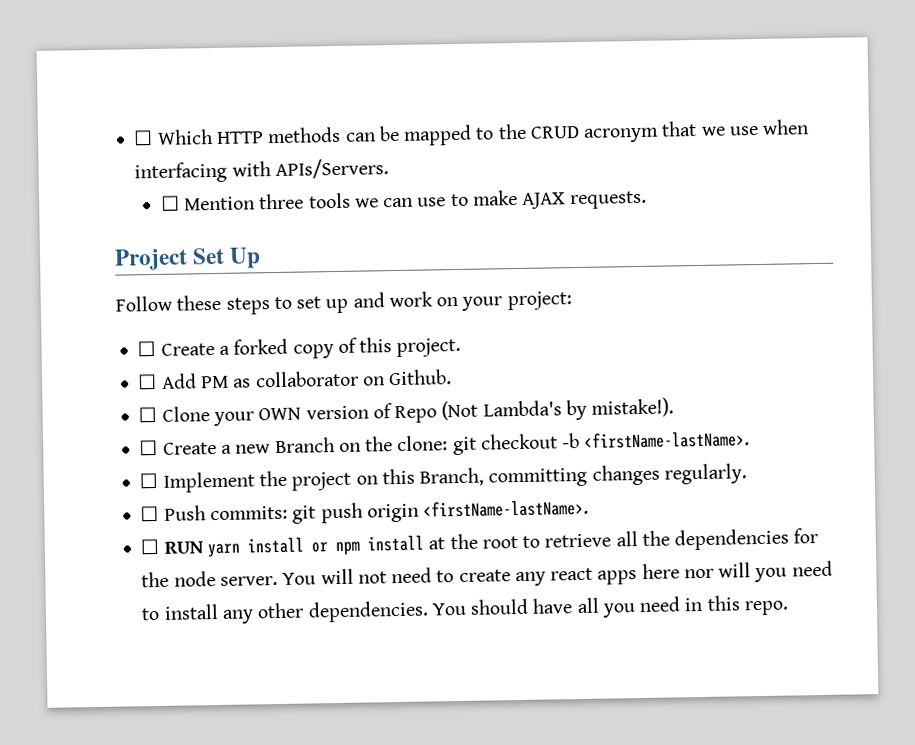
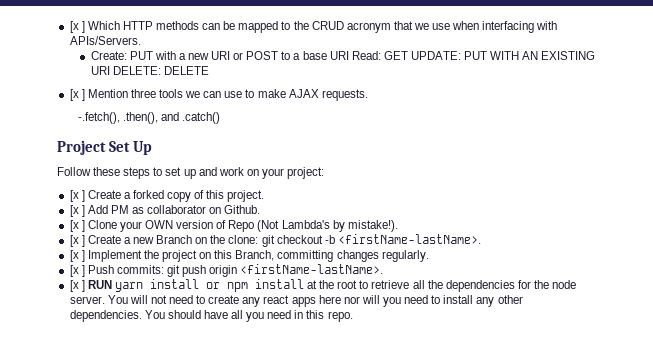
[133,130,154,146] ☐ -> [69,21,85,33] [x ]
[160,195,180,211] ☐ -> [90,51,596,60] [90,66,209,75] [69,89,85,101] Create: PUT with a new URI or POST to a base URI Read: GET UPDATE: PUT WITH AN EXISTING URI DELETE: DELETE // [x ]
(647, 200) none -> [77,112,221,124] // -.fetch(), .then(), and .catch()
[137,340,157,357] ☐ -> [69,190,85,202] [x ]
[137,373,158,390] ☐ -> [69,205,85,217] [x ]
[138,406,158,423] ☐ -> [69,220,85,232] [x ]
[139,439,159,456] ☐ -> [69,235,85,247] [x ]
[139,472,159,489] ☐ -> [69,250,85,262] [x ]
[140,505,160,522] ☐ -> [69,265,85,277] [x ]
[140,538,160,555] ☐ -> [69,280,85,292] [x ]

